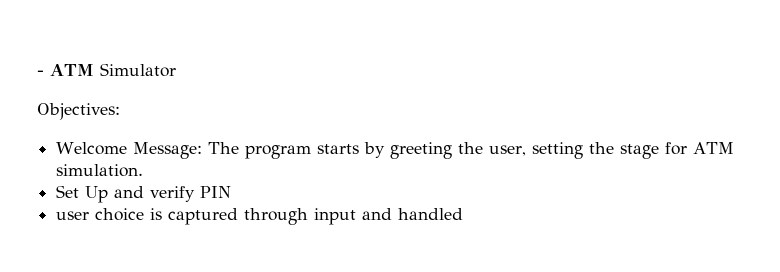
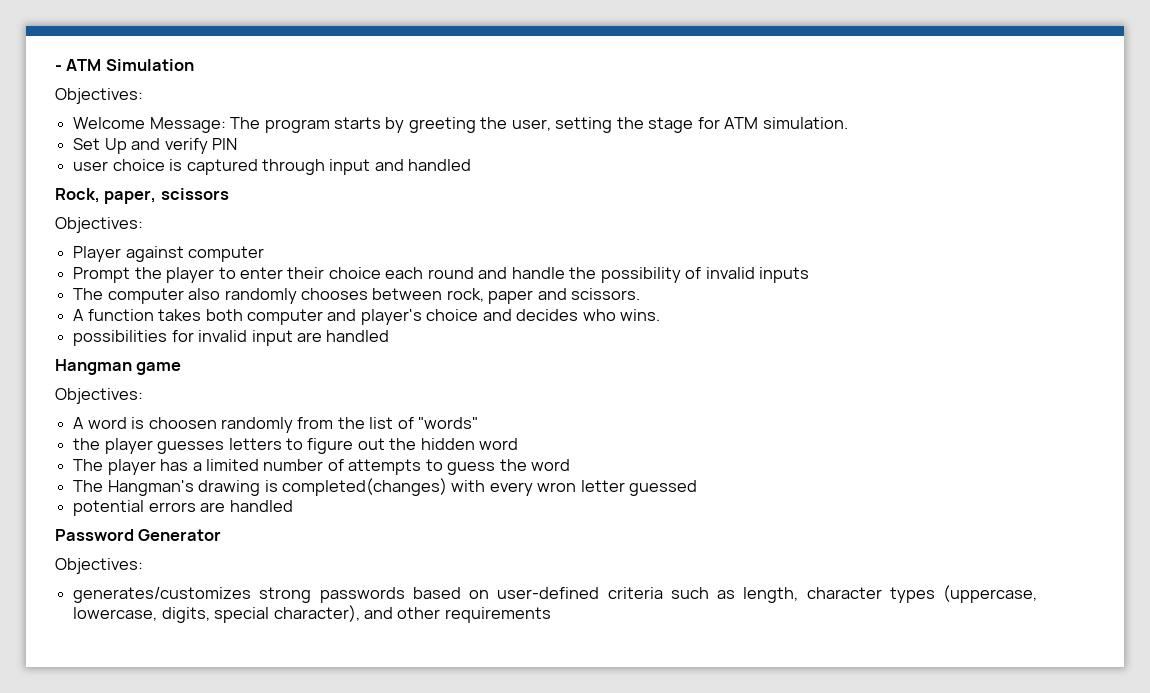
[99,63,176,77] Simulator -> [105,59,194,71] Simulation
(464, 214) none -> [55,188,229,204] [55,217,143,233] [73,246,265,262] [73,267,809,283] [73,288,641,304] [73,309,661,325] [73,330,390,346] [55,359,182,375] [55,388,143,404] [73,417,479,433] [73,438,519,454] [73,459,571,475] [73,478,698,496] [73,500,293,516] [55,529,222,541] [55,558,143,574] [73,585,1037,603] [73,605,551,623] // Rock, paper, scissors // Objectives: // Player against computer // Prompt the player to enter their choice each round and handle the possibility of invalid inputs // The computer also randomly chooses between rock, paper and scissors. // A function takes both computer and player's choice and decides who wins. // possibilities for invalid input are handled // Hangman game // Objectives: // A word is choosen randomly from the list of "words" // the player guesses letters to figure out the hidden word // The player has a limited number of attempts to guess the word // The Hangman's drawing is completed(changes) with every wron letter guessed // potential errors are handled // Password Generator // Objectives: // generates/customizes strong passwords based on user-defined criteria such as length, character types (uppercase, lowercase, digits, special character), and other requirements

